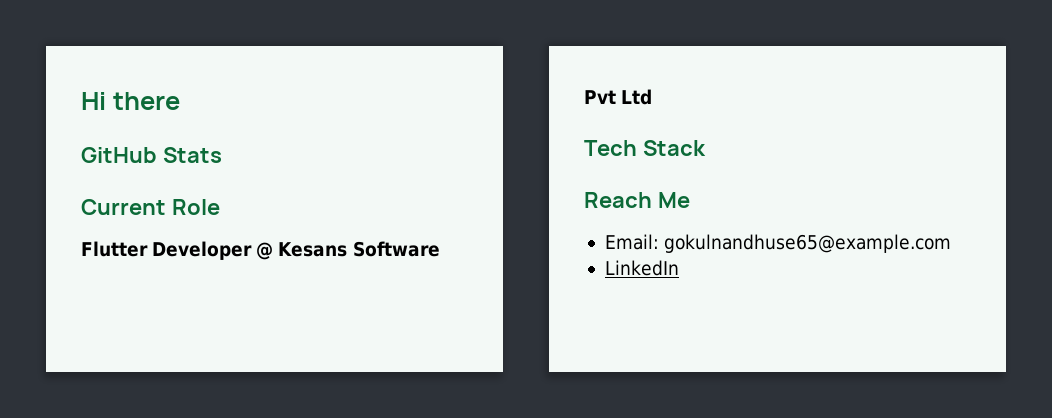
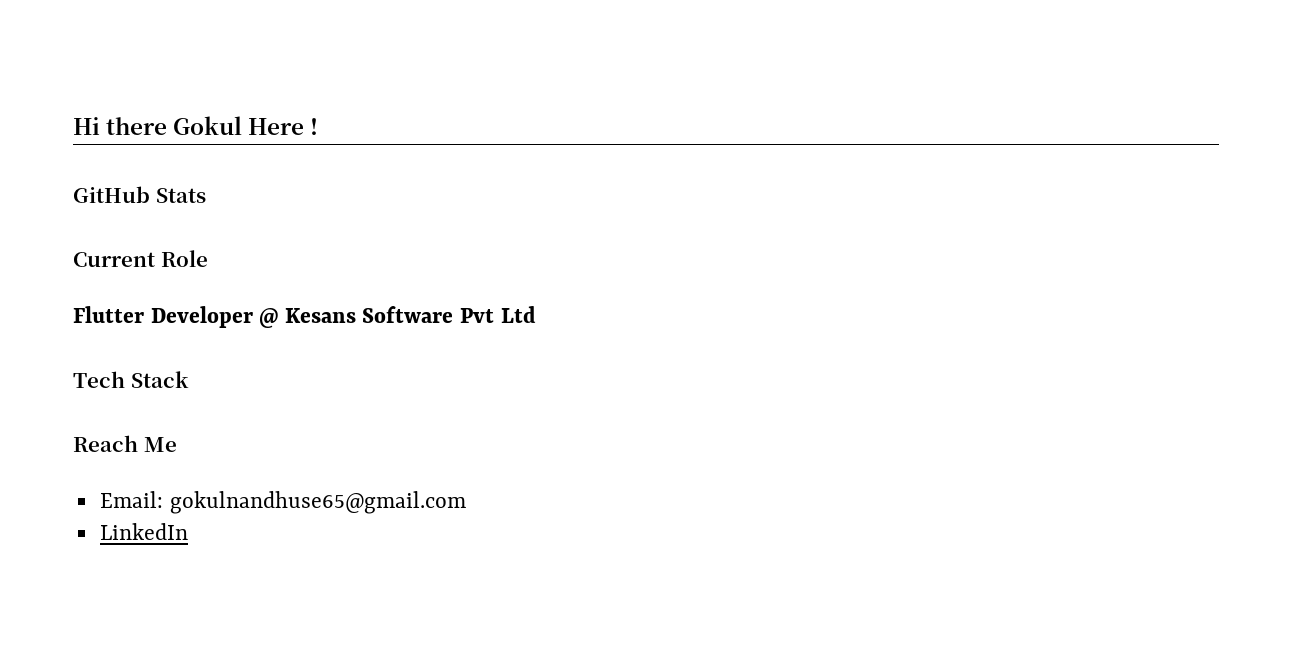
(180, 101) none -> [173,116,319,135] Gokul Here !
[664,234,952,253] gokulnandhuse65@example.com -> [169,491,466,514] gokulnandhuse65@gmail.com

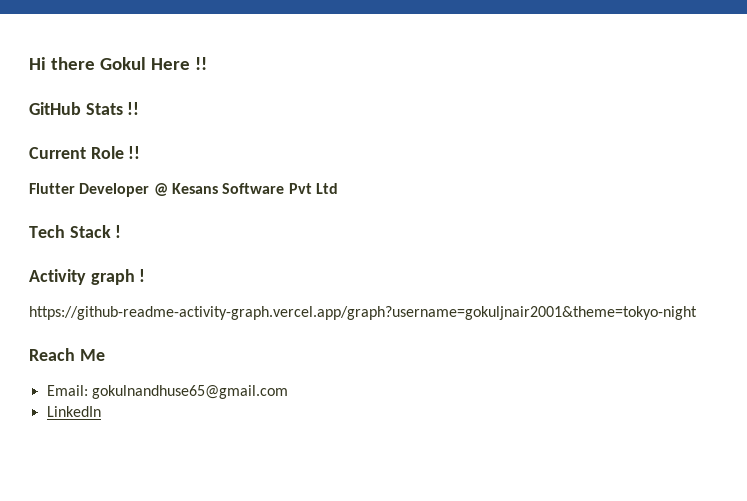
[310,118,319,135] ! -> [194,57,207,70] !!
(206, 195) none -> [127,102,140,115] !!
(208, 258) none -> [128,146,141,159] !!
(189, 379) none -> [115,225,122,238] [29,269,146,285] [29,306,697,320] ! // Activity graph ! // https://github-readme-activity-graph.vercel.app/graph?username=gokuljnair2001&theme=tokyo-night

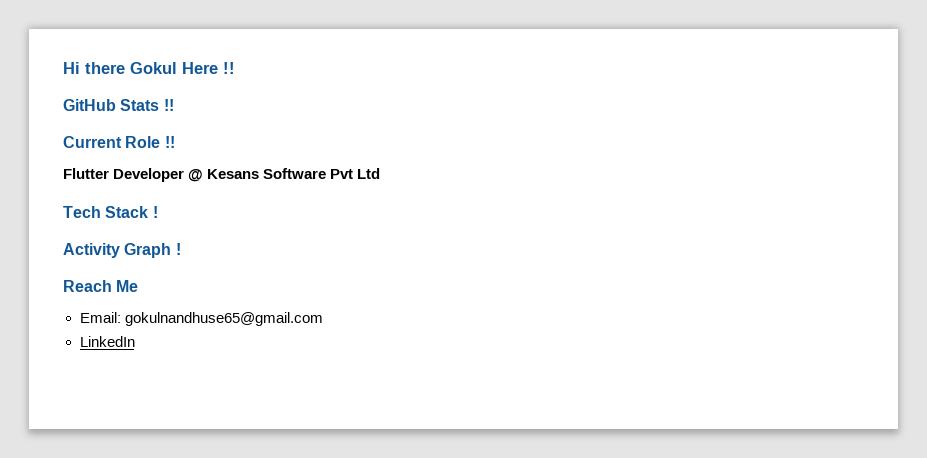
[90,269,146,285] [29,306,697,320] graph ! // https://github-readme-activity-graph.vercel.app/graph?username=gokuljnair2001&theme=tokyo-night -> [124,243,181,258] Graph !

